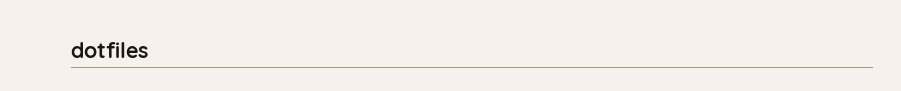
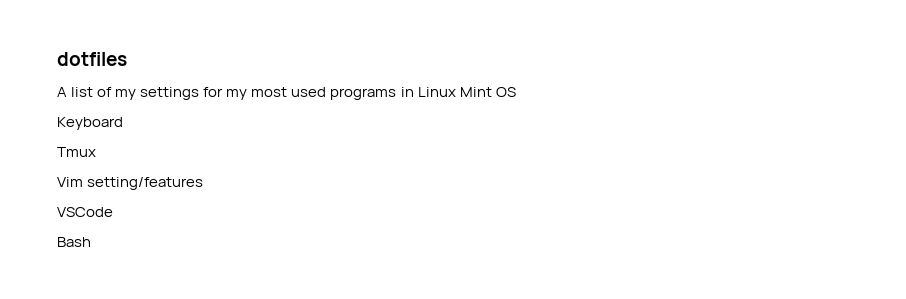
(148, 50) none -> [57,87,516,100] [57,117,123,130] [57,147,96,157] [57,177,204,190] [57,207,113,217] [57,237,91,247] // A list of my settings for my most used programs in Linux Mint OS // Keyboard // Tmux // Vim setting/features // VSCode // Bash

